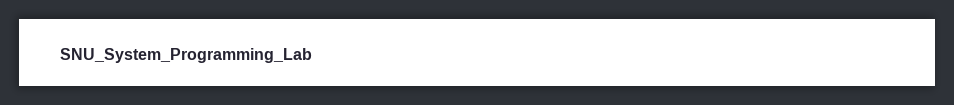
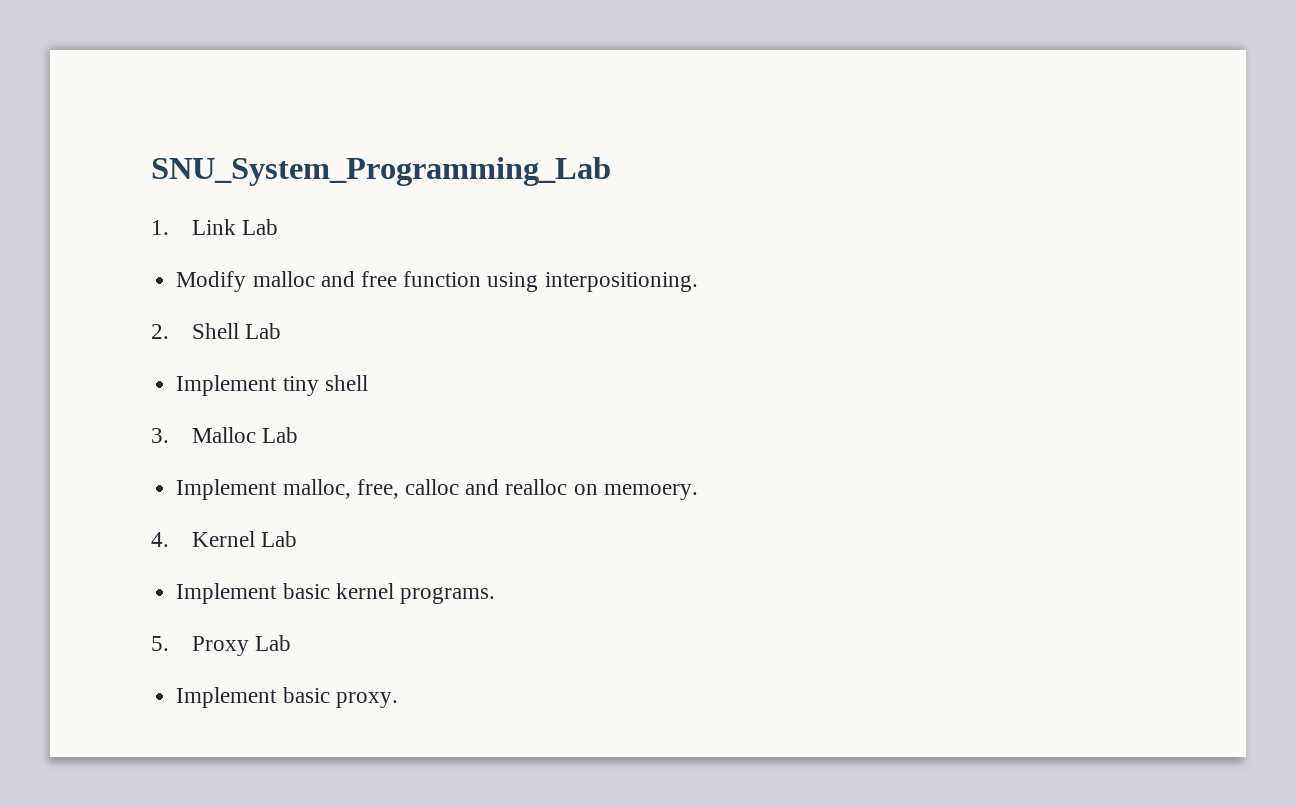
(312, 55) none -> [151,219,278,235] [176,271,698,292] [151,323,281,339] [176,375,368,396] [151,427,298,443] [176,479,698,500] [151,531,297,547] [176,583,495,604] [151,635,291,656] [176,687,398,708] // 1. Link Lab // Modify malloc and free function using interpositioning. // 2. Shell Lab // Implement tiny shell // 3. Malloc Lab // Implement malloc, free, calloc and realloc on memoery. // 4. Kernel Lab // Implement basic kernel programs. // 5. Proxy Lab // Implement basic proxy.

